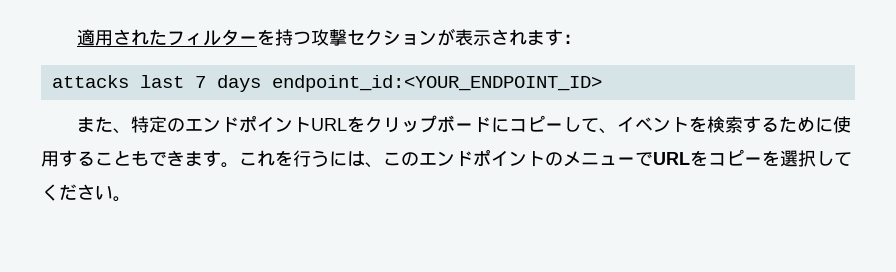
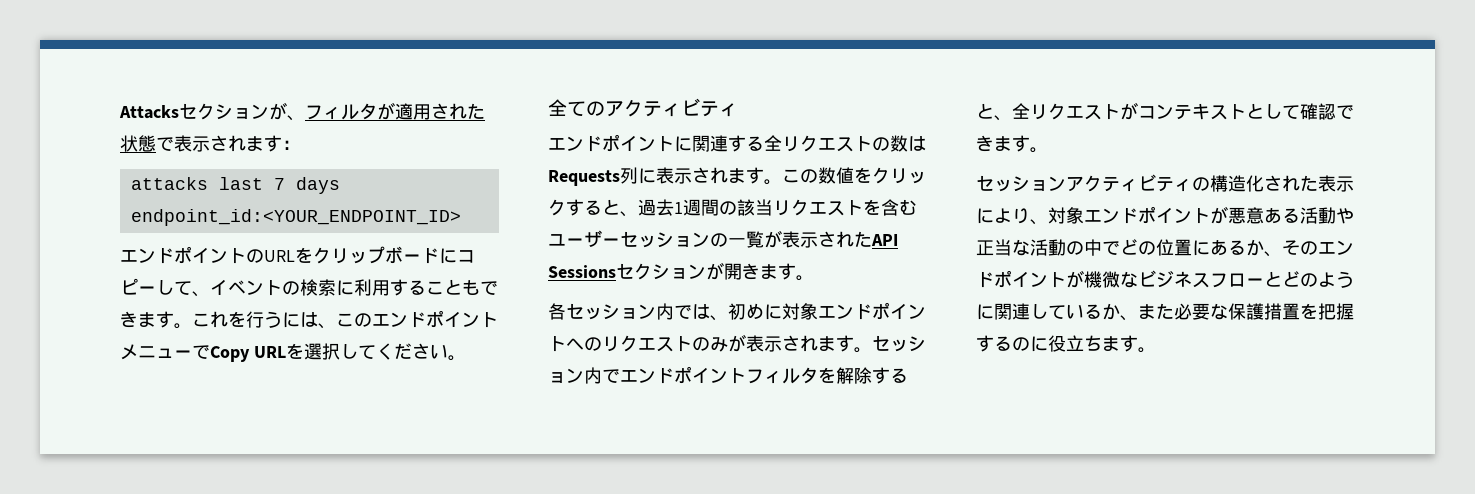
[77,28,456,46] 適用されたフィルターを持つ攻撃セクションが -> [119,102,485,121] [120,135,174,152] Attacksセクションが、フィルタが適用された状態で
[77,115,312,134] また、特定のエンドポイント -> [120,246,264,264] エンドポイントの
[689,116,852,133] を検索するために使 -> [282,279,372,296] の検索に利
[545,152,563,166] の -> (498, 320) none
[653,149,762,166] URLをコピー -> [210,346,286,362] Copy URL
(131, 199) none -> [548,98,738,117] [548,134,926,152] [548,167,926,186] [548,199,917,217] [548,230,898,248] [548,262,814,281] [548,302,926,321] [548,334,926,353] [548,366,908,384] [976,102,1354,121] [976,135,1048,153] [976,174,1354,192] [976,206,1354,225] [976,239,1354,257] [976,270,1354,288] [976,303,1354,321] [976,335,1156,353] // 全てのアクティビティ // エンドポイントに関連する全リクエストの数はRequests列に表示されます。この数値をクリックすると、過去1週間の該当リクエストを含むユーザーセッションの一覧が表示されたAPI Sessionsセクションが開きます。 // 各セッション内では、初めに対象エンドポイントへのリクエストのみが表示されます。セッション内でエンドポイントフィルタを解除すると、全リクエストがコンテキストとして確認できます。 // セッションアクティビティの構造化された表示により、対象エンドポイントが悪意ある活動や正当な活動の中でどの位置にあるか、そのエンドポイントが機微なビジネスフローとどのように関連しているか、また必要な保護措置を把握するのに役立ちます。

